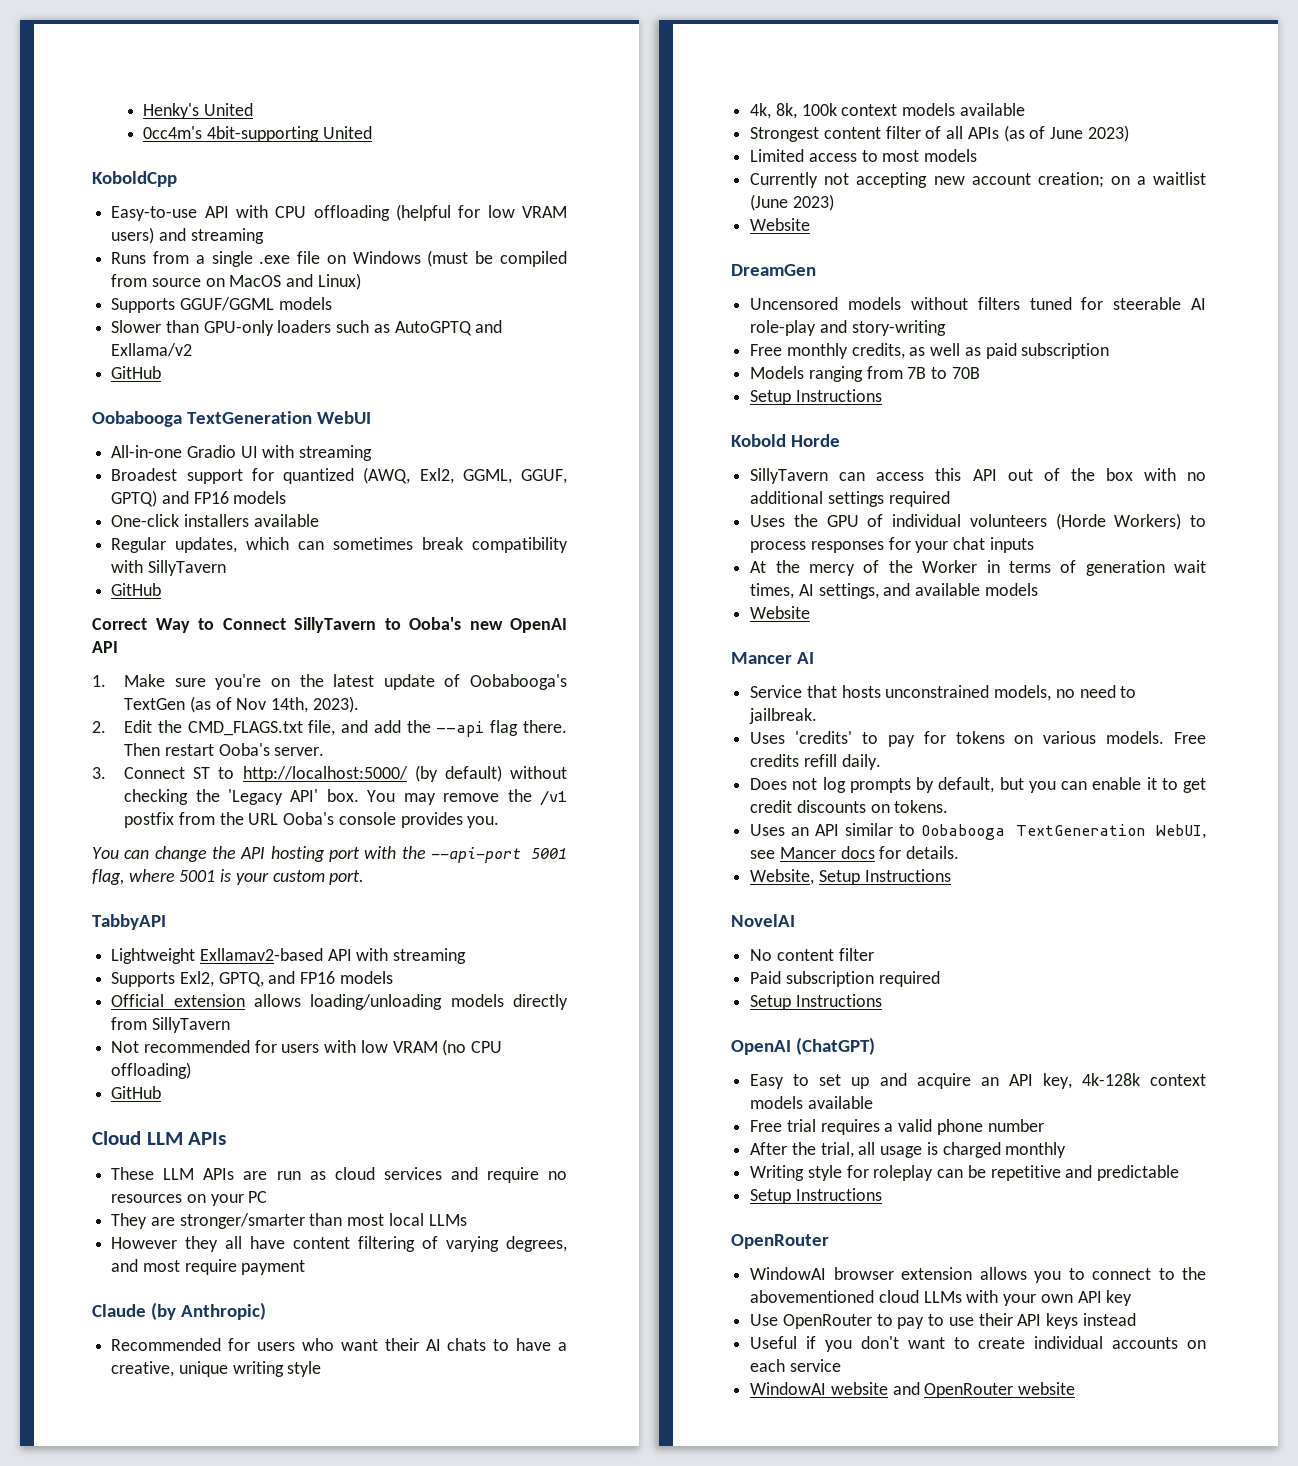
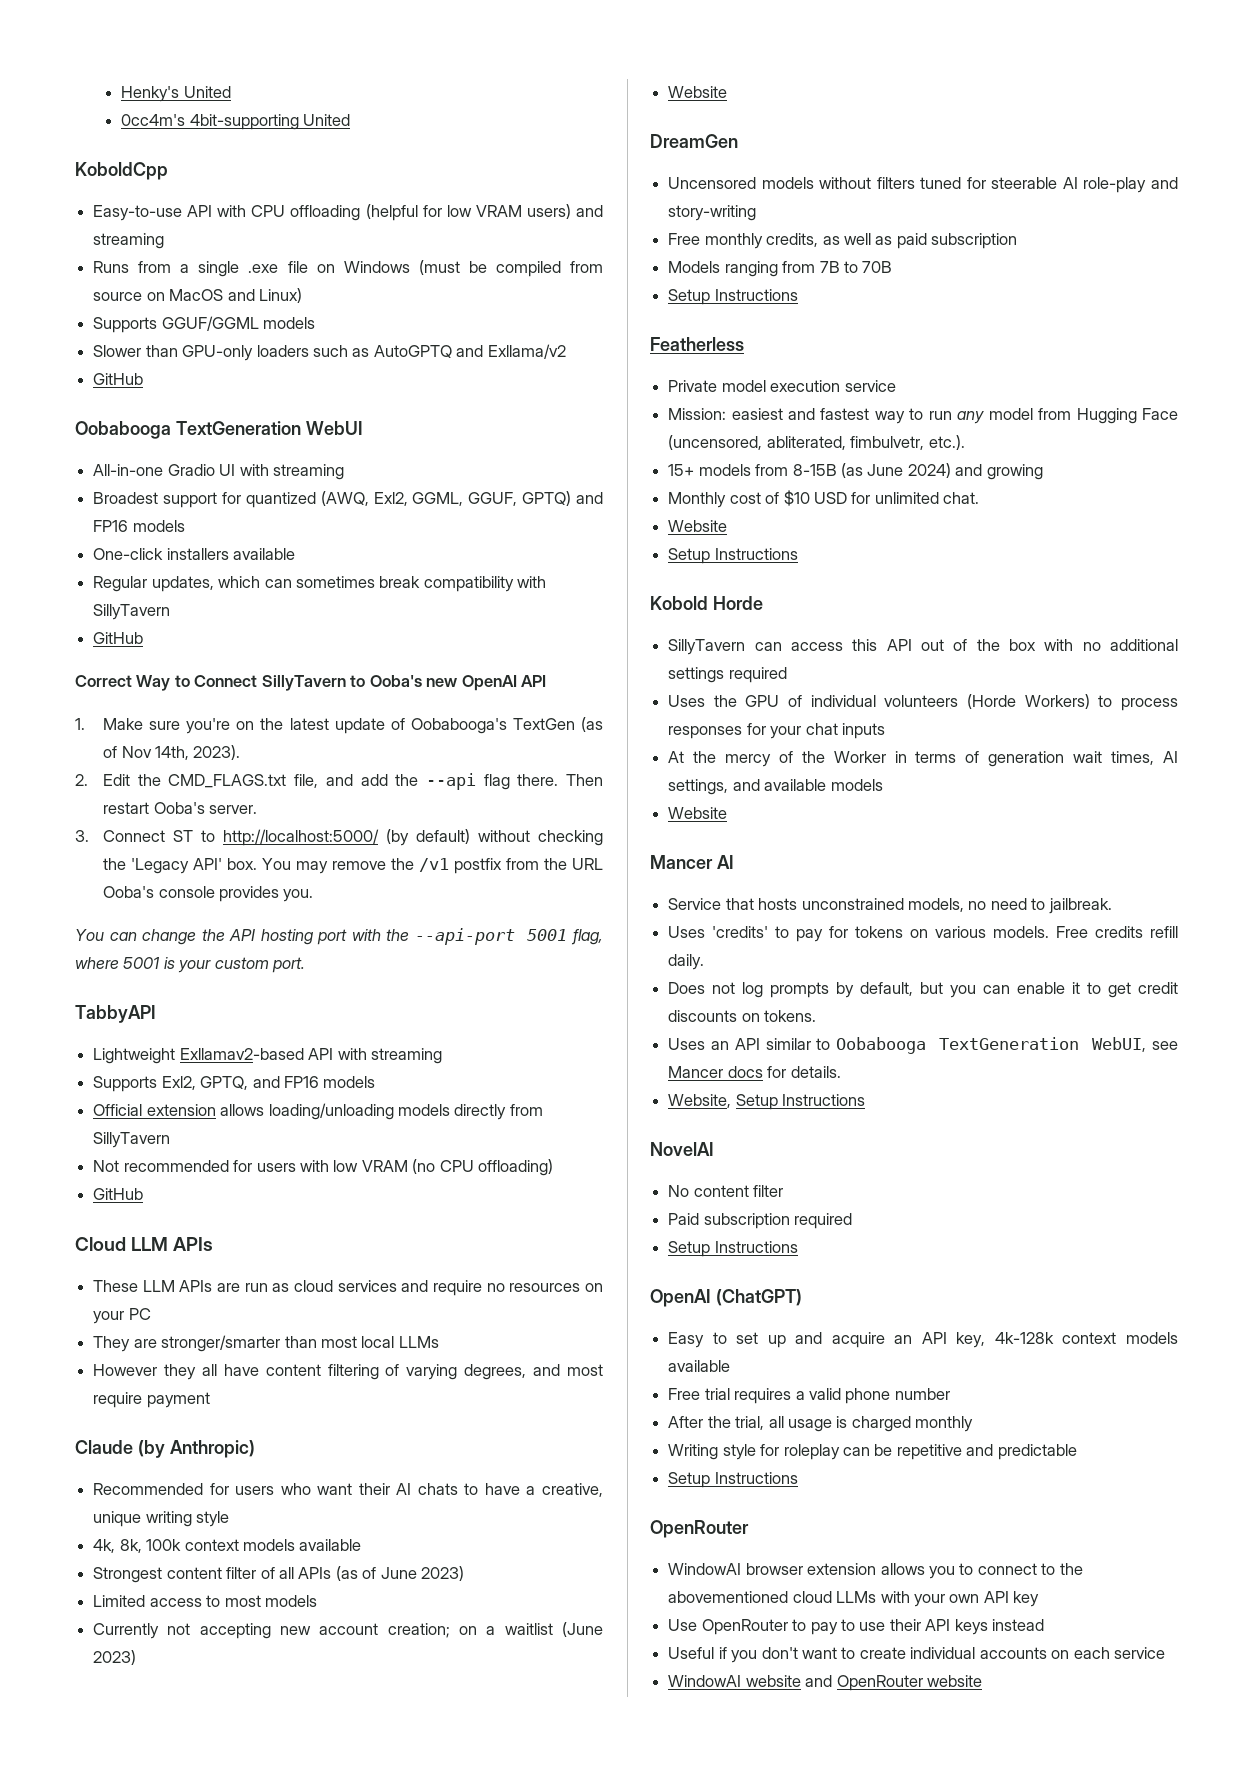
(882, 395) none -> [650,337,744,351] [668,380,896,392] [668,408,1178,424] [668,435,965,450] [668,463,1043,480] [668,490,980,508] [668,520,728,532] [668,548,798,564] // Featherless // Private model execution service // Mission: easiest and fastest way to run any model from Hugging Face (uncensored, abliterated, fimbulvetr, etc.). // 15+ models from 8-15B (as June 2024) and growing // Monthly cost of $10 USD for unlimited chat. // Website // Setup Instructions

